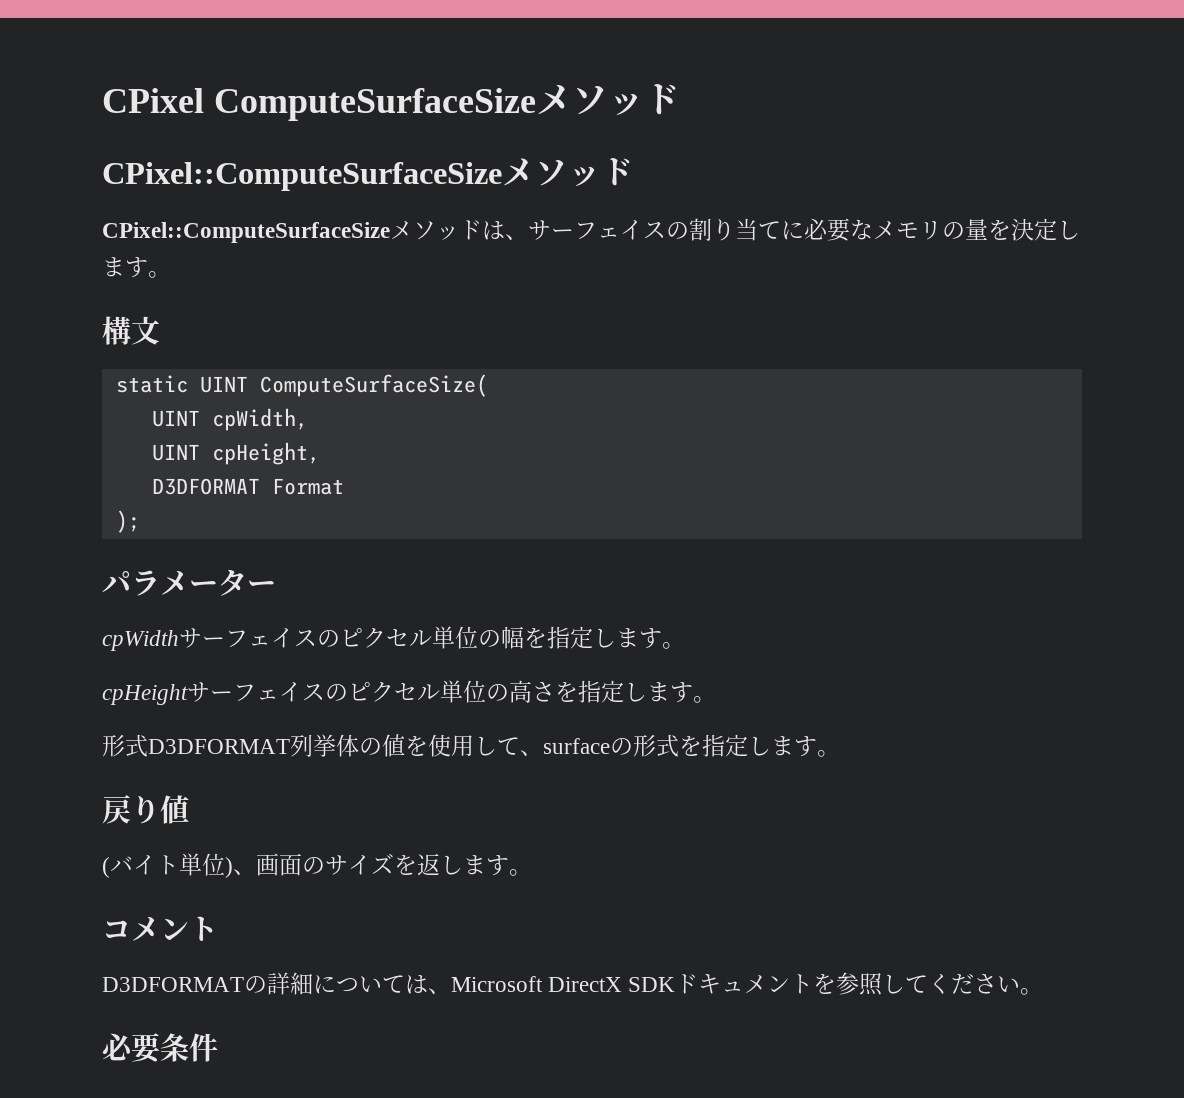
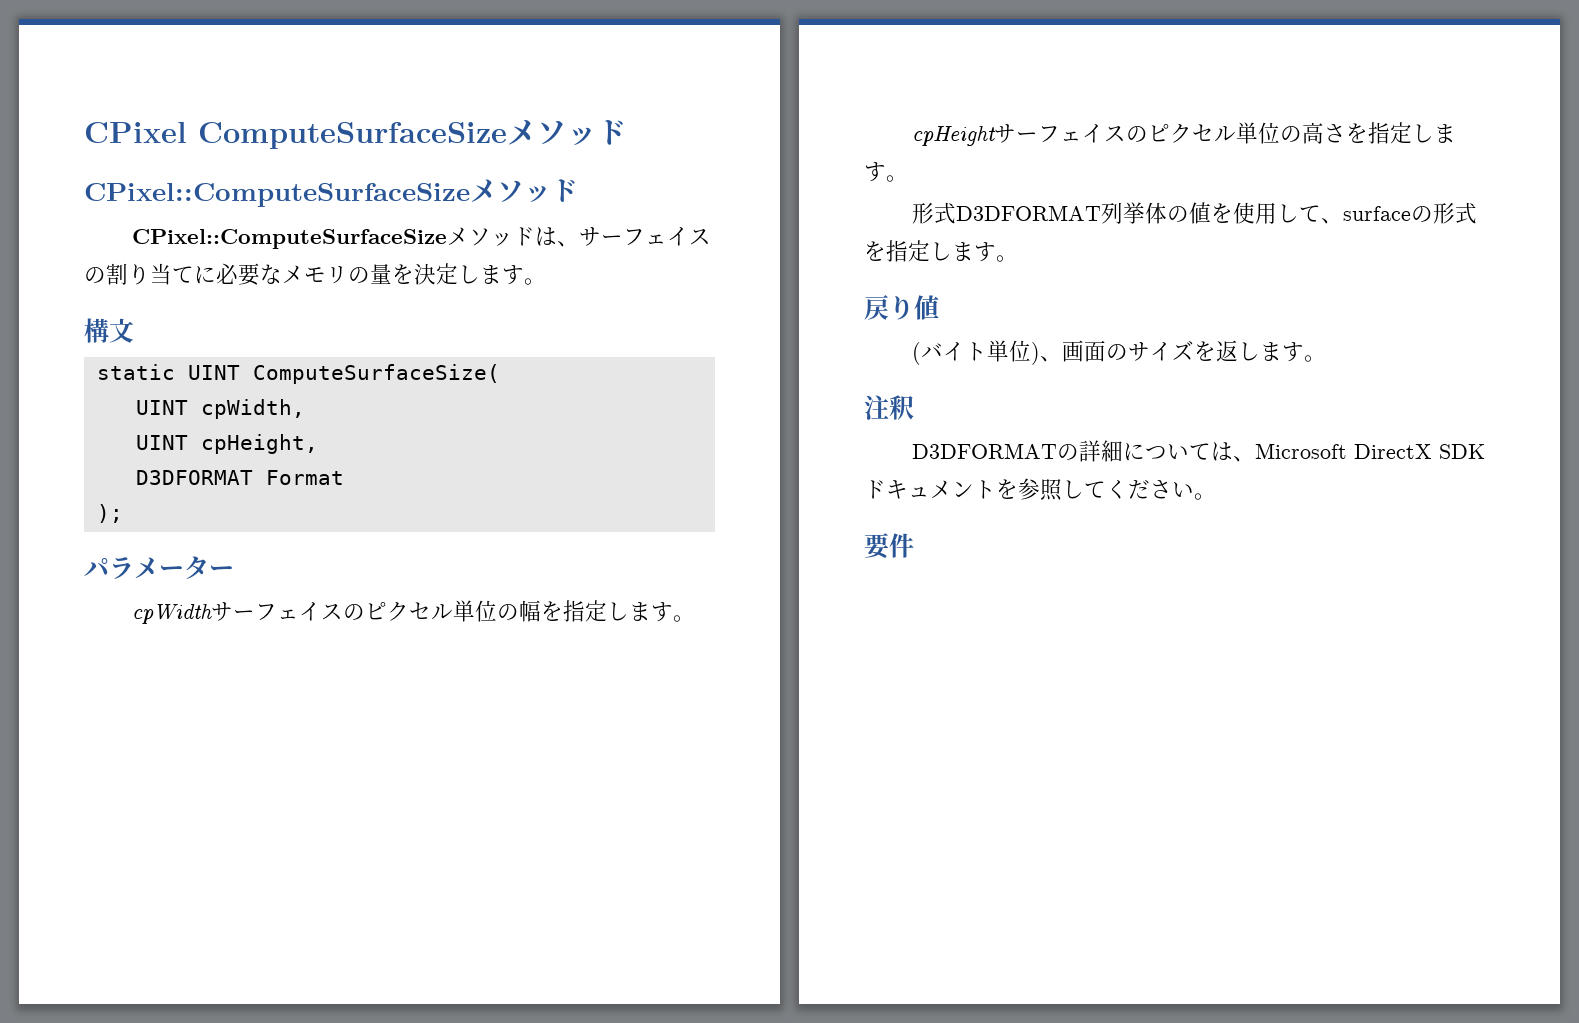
[102,916,218,941] コメント -> [864,395,914,420] 注釈
[102,1033,189,1063] 必要条 -> [864,533,890,559] 要

